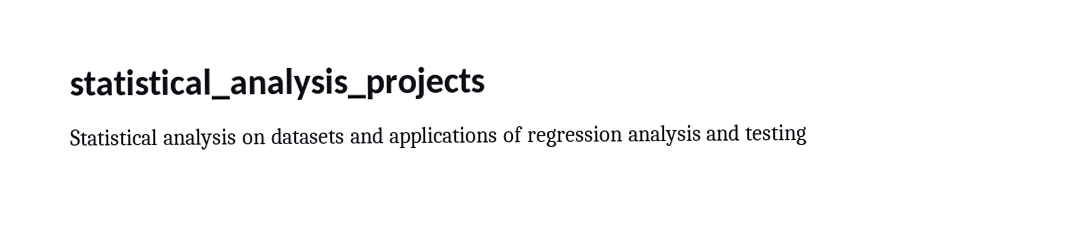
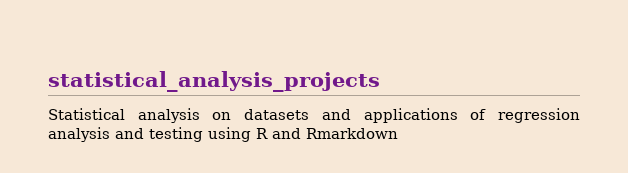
(808, 134) none -> [208,127,398,142] using R and Rmarkdown

